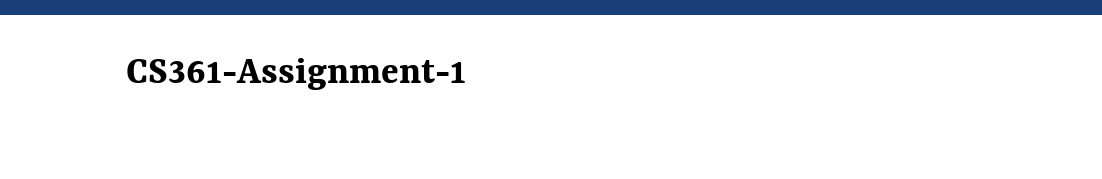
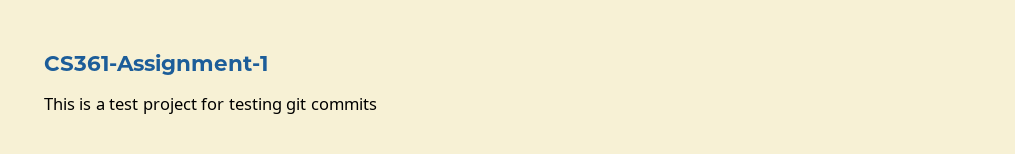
(466, 74) none -> [44,98,377,114] // This is a test project for testing git commits

